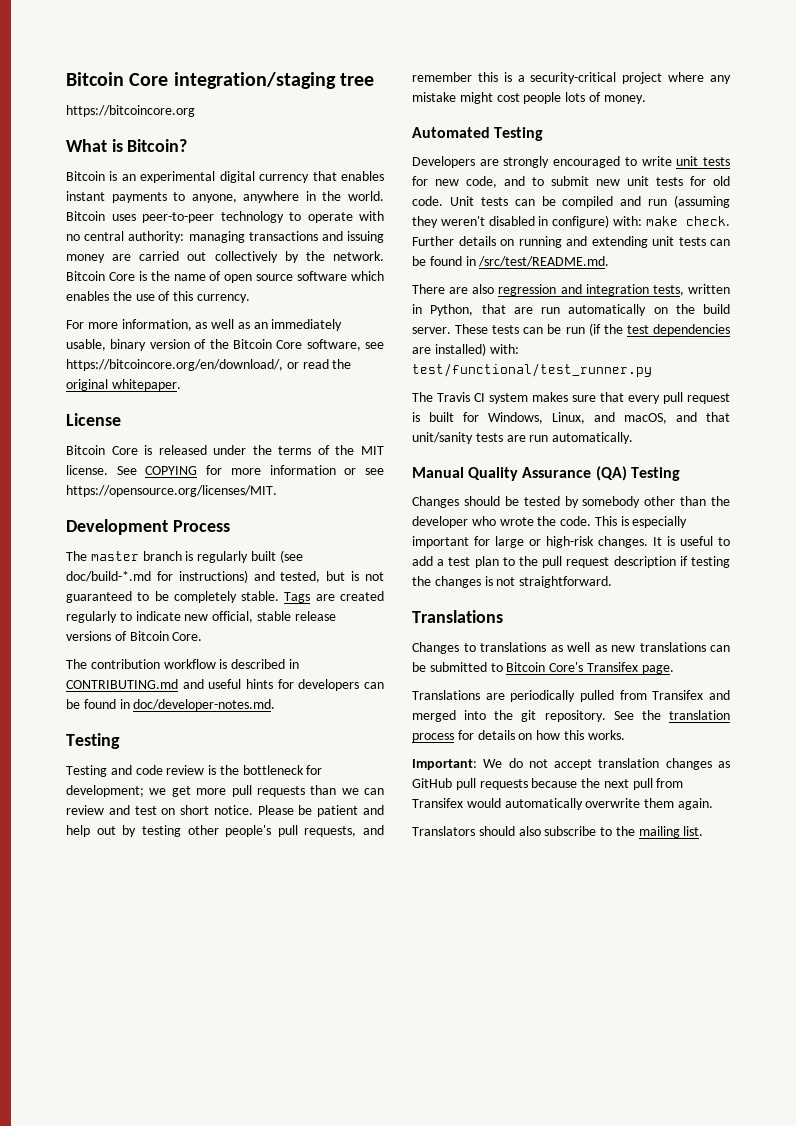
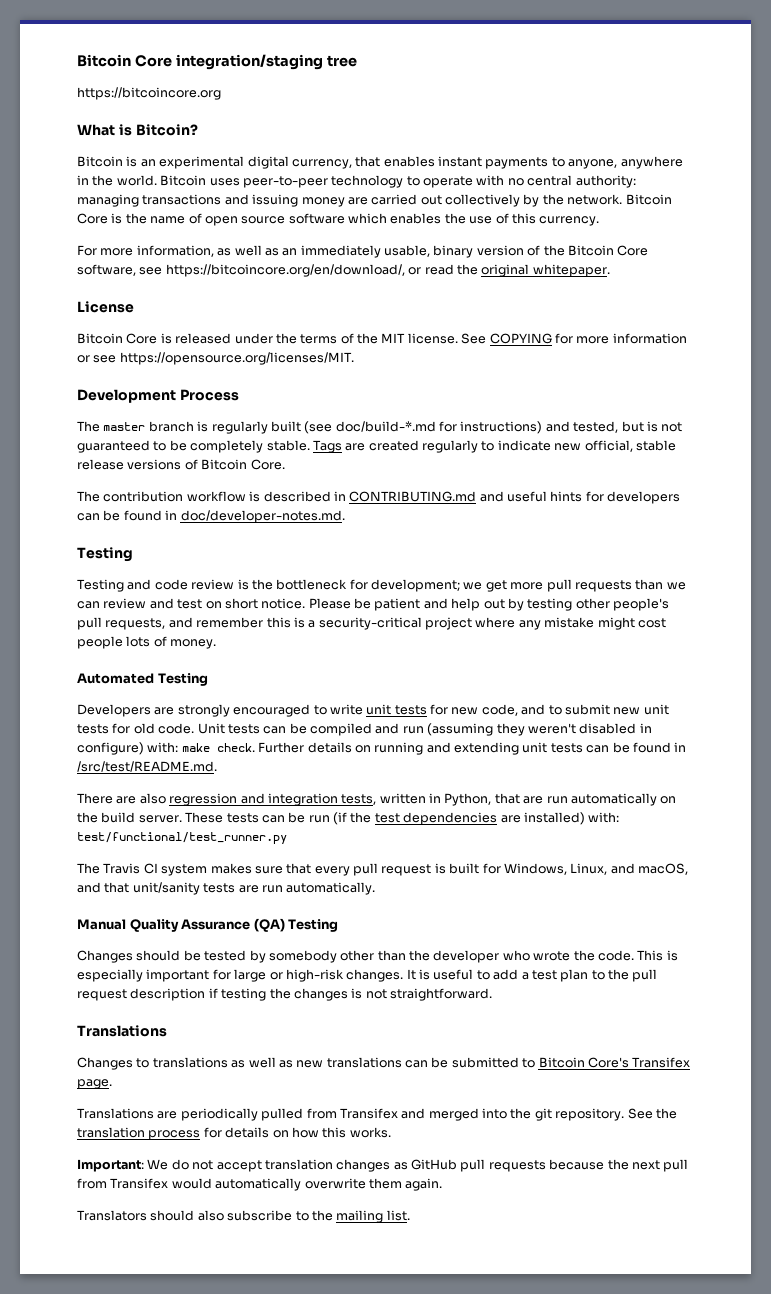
[259,174,310,183] currency -> [291,159,352,169] currency,

